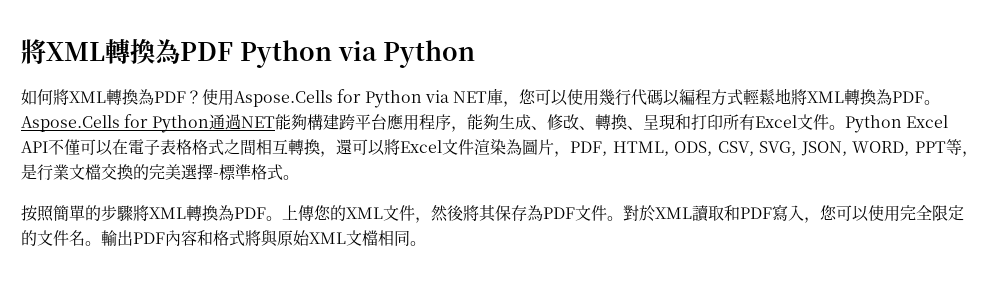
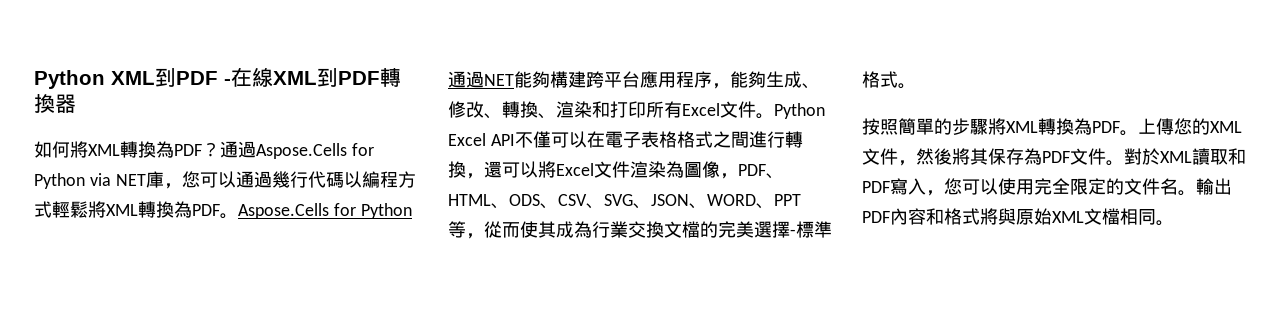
[21,39,476,68] 將XML轉換為PDF Python via Python -> [34,67,401,89] [34,94,76,113] Python XML到PDF -在線XML到PDF轉換器
[202,89,234,106] 使用 -> [220,141,256,158] 通過
[567,89,600,106] 使用 -> [235,171,272,188] 通過
[775,88,792,104] 地 -> (88, 209) none
[642,114,675,130] 呈現 -> [556,101,592,118] 渲染
[256,139,288,155] 相互 -> [748,131,785,148] 進行
[538,139,978,157] [21,163,133,181] 片，PDF, HTML, ODS, CSV, SVG, JSON, WORD, PPT等，是行業文檔交換 -> [702,161,784,179] [448,194,801,209] [448,221,700,239] 像，PDF、HTML、ODS、CSV、SVG、JSON、WORD、PPT等，從而使其成為行業交換文檔

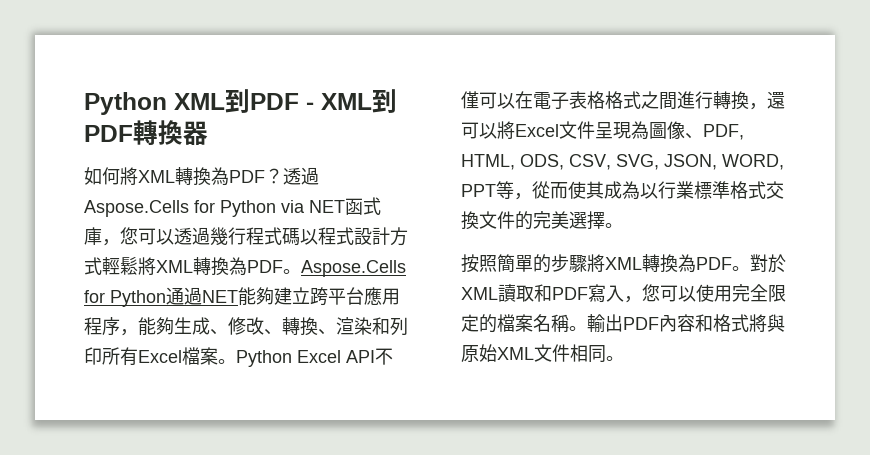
[231,67,273,87] 在線 -> (314, 106) none
[220,141,238,158] 通 -> [283,167,301,185] 透
(146, 180) none -> [345,197,381,215] 函式
[235,171,398,188] 通過幾行代碼以編程 -> [174,227,390,246] 透過幾行程式碼以程式設計
[550,71,586,88] 構建 -> [274,287,310,305] 建立
[610,101,628,118] 打 -> [390,317,408,336] 列
[720,101,756,118] 文件 -> [182,347,218,365] 檔案
[630,161,784,179] [448,194,774,209] 渲染為圖像，PDF、HTML、ODS、CSV、SVG、JSON、WORD、 -> [595,121,744,140] [461,154,784,170] 呈現為圖像、PDF, HTML, ODS, CSV, SVG, JSON, WORD,
[592,221,832,238] [862,71,898,88] 行業交換文檔的完美選擇-標準格式 -> [640,181,784,199] [461,211,605,230] 以行業標準格式交換文件的完美選擇
[1138,118,1242,135] [862,148,1124,166] 上傳您的XML文件，然後將其保存為PDF文件。 -> (750, 268) none
[1124,178,1178,195] 文件名 -> [497,314,569,332] 檔案名稱
[1102,208,1120,225] 檔 -> [552,344,570,362] 件

